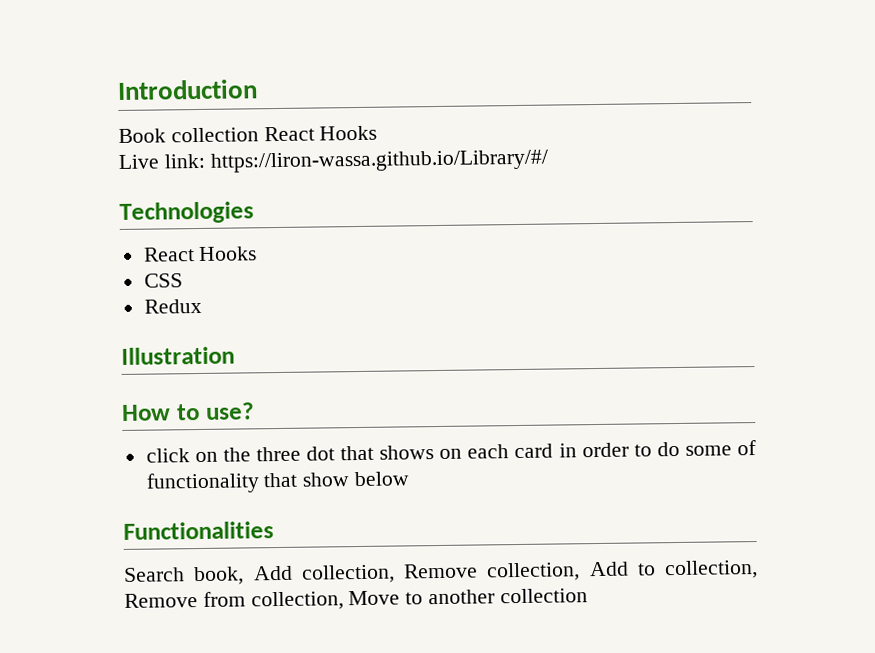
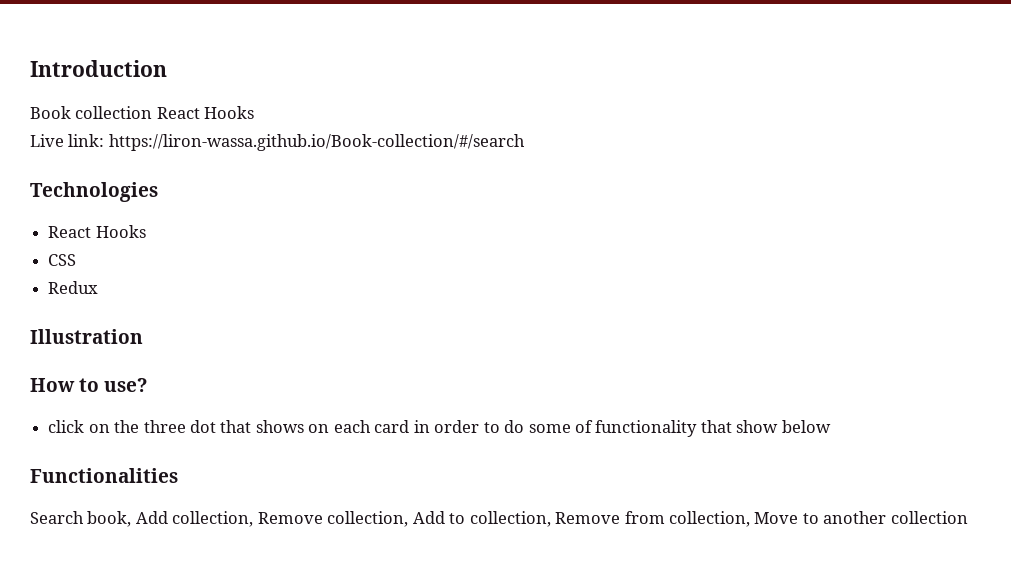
[209,149,549,173] https://liron-wassa.github.io/Library/#/ -> [108,134,525,151] https://liron-wassa.github.io/Book-collection/#/search

